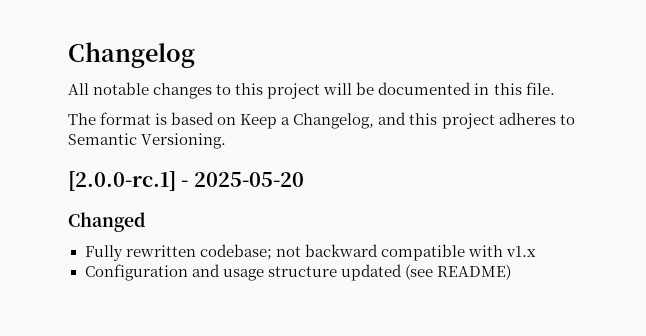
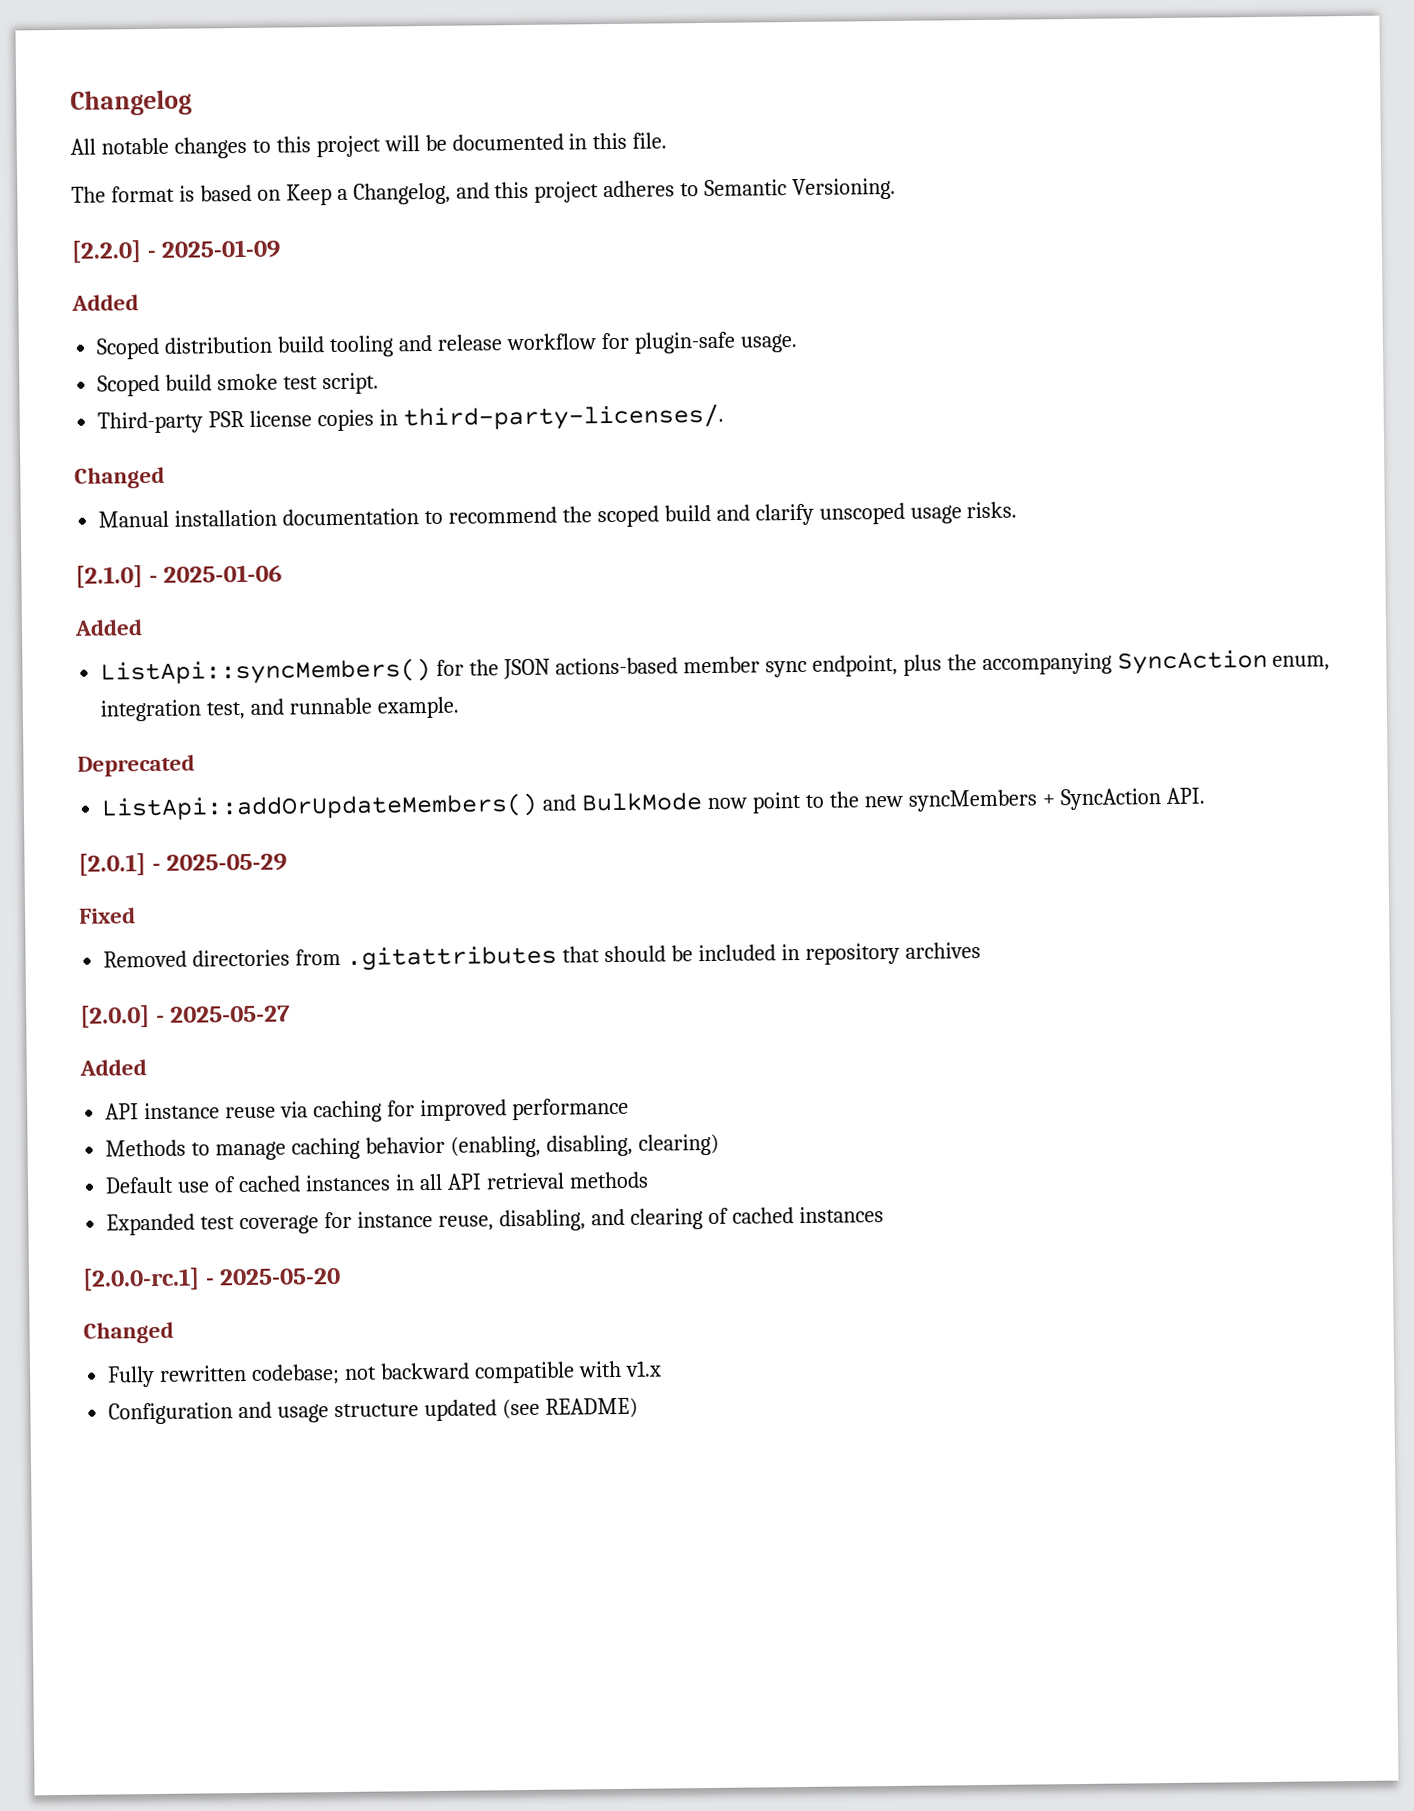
(227, 141) none -> [71,239,281,263] [71,294,139,311] [96,331,798,360] [97,372,379,397] [97,403,724,434] [74,466,165,489] [98,501,1018,528] [75,564,283,588] [74,619,143,636] [100,649,1331,686] [100,696,459,722] [77,754,195,777] [101,787,1205,821] [78,853,288,876] [78,907,136,924] [103,942,981,971] [80,1005,292,1028] [79,1059,147,1076] [105,1097,629,1123] [105,1133,719,1161] [105,1171,649,1194] [106,1206,884,1236] // [2.2.0] - 2025-01-09 // Added // Scoped distribution build tooling and release workflow for plugin-safe usage. // Scoped build smoke test script. // Third-party PSR license copies in third-party-licenses/. // Changed // Manual installation documentation to recommend the scoped build and clarify unscoped usage risks. // [2.1.0] - 2025-01-06 // Added // ListApi::syncMembers() for the JSON actions-based member sync endpoint, plus the accompanying SyncAction enum, integration test, and runnable example. // Deprecated // ListApi::addOrUpdateMembers() and BulkMode now point to the new syncMembers + SyncAction API. // [2.0.1] - 2025-05-29 // Fixed // Removed directories from .gitattributes that should be included in repository archives // [2.0.0] - 2025-05-27 // Added // API instance reuse via caching for improved performance // Methods to manage caching behavior (enabling, disabling, clearing) // Default use of cached instances in all API retrieval methods // Expanded test coverage for instance reuse, disabling, and clearing of cached instances

